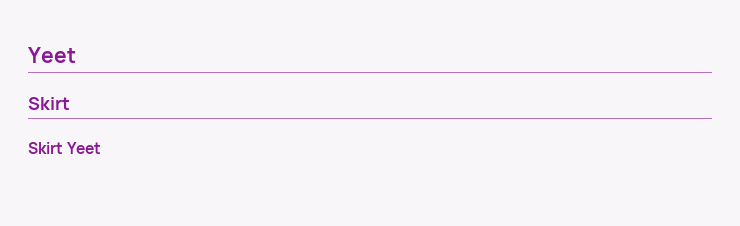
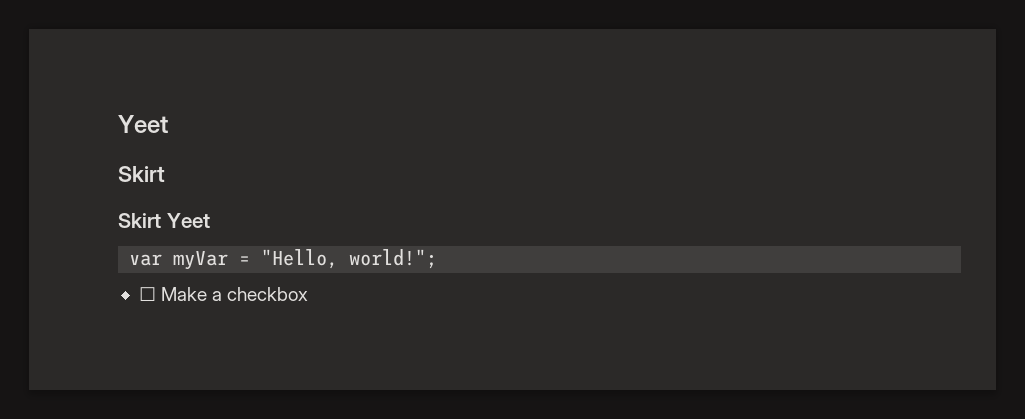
(102, 148) none -> [129,249,438,270] [138,287,309,301] // var myVar = "Hello, world!"; // ☐ Make a checkbox

